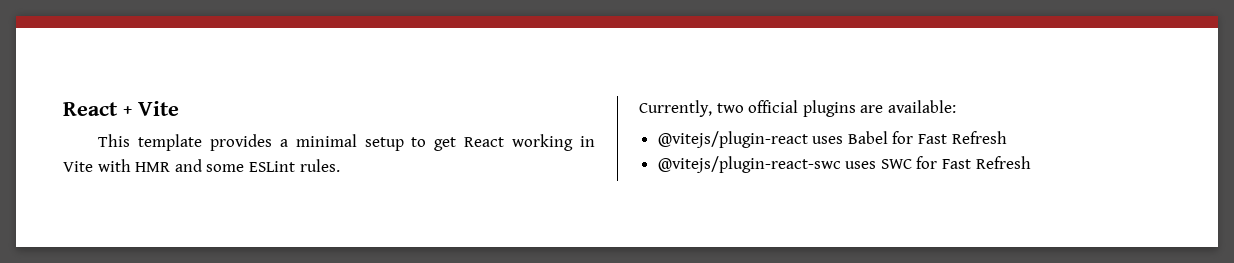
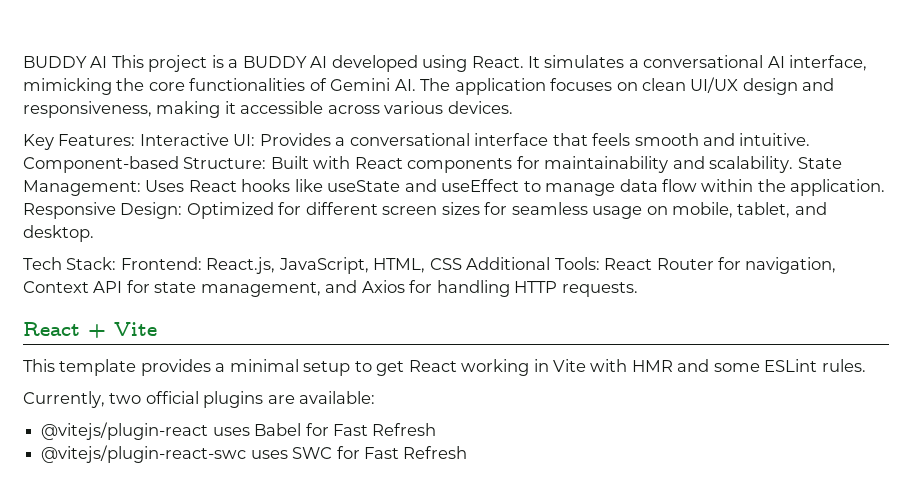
(63, 109) none -> [23,55,868,72] [23,77,835,95] [23,101,513,118] [23,133,811,150] [23,156,842,173] [23,179,886,196] [23,202,827,219] [23,225,94,242] [23,257,837,274] [23,280,638,297] BUDDY AI This project is a BUDDY AI developed using React. It simulates a conversational AI interface, mimicking the core functionalities of Gemini AI. The application focuses on clean UI/UX design and responsiveness, making it accessible across various devices. // Key Features: Interactive UI: Provides a conversational interface that feels smooth and intuitive. Component-based Structure: Built with React components for maintainability and scalability. State Management: Uses React hooks like useState and useEffect to manage data flow within the application. Responsive Design: Optimized for different screen sizes for seamless usage on mobile, tablet, and desktop. // Tech Stack: Frontend: React.js, JavaScript, HTML, CSS Additional Tools: React Router for navigation, Context API for state management, and Axios for handling HTTP requests. //

